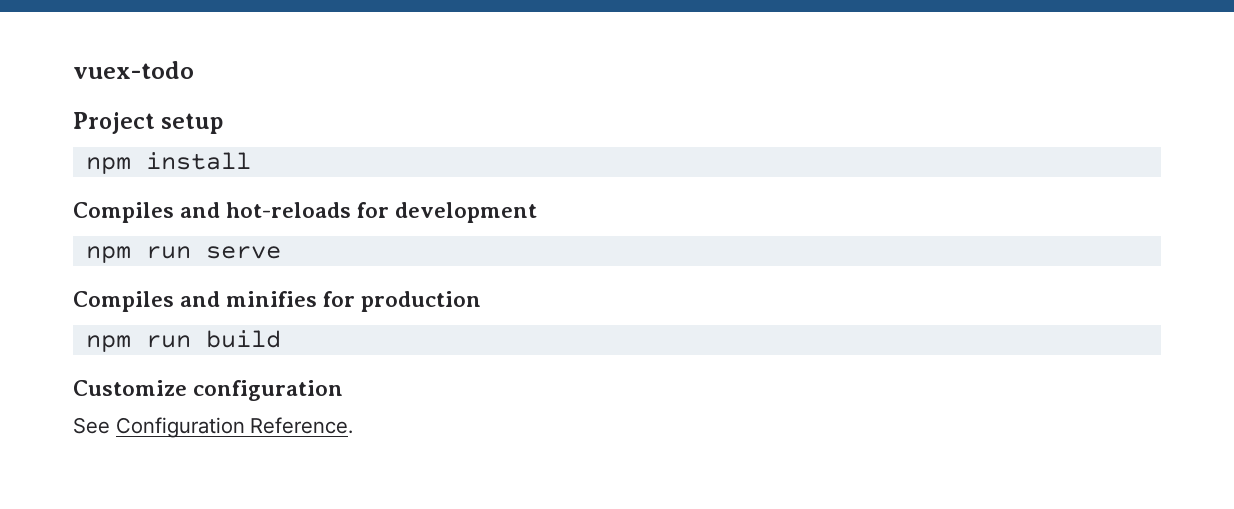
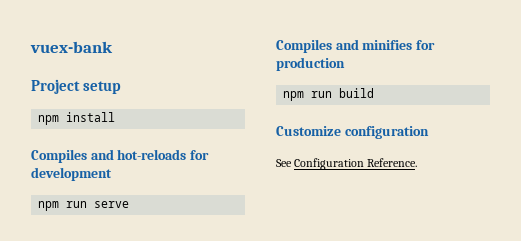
[73,61,194,79] vuex-todo -> [30,41,113,53] vuex-bank

